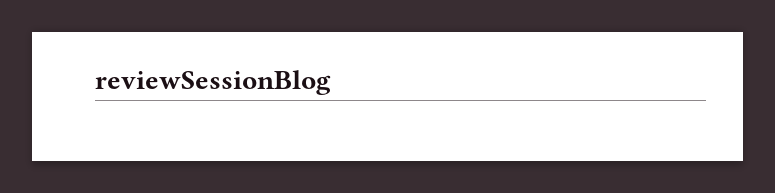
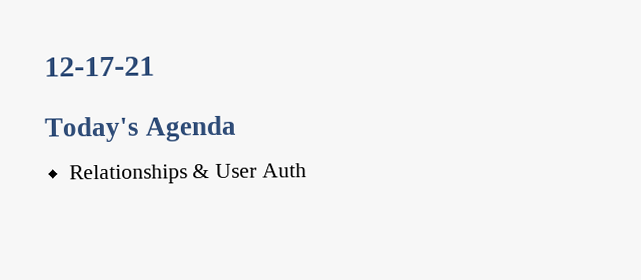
[95,70,331,95] reviewSessionBlog -> [44,56,155,77] [44,115,238,143] [68,163,308,185] 12-17-21 // Today's Agenda // Relationships & User Auth

